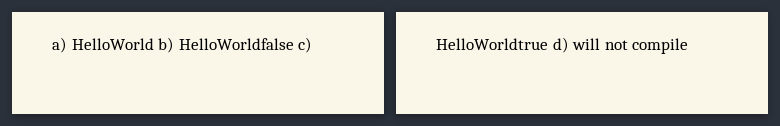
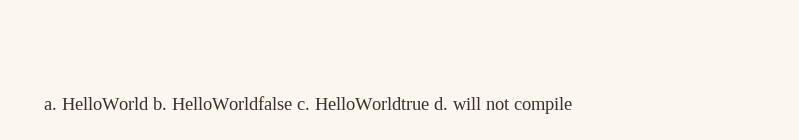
[52,37,569,53] a) HelloWorld b) HelloWorldfalse c) HelloWorldtrue d) -> [44,96,448,110] a. HelloWorld b. HelloWorldfalse c. HelloWorldtrue d.

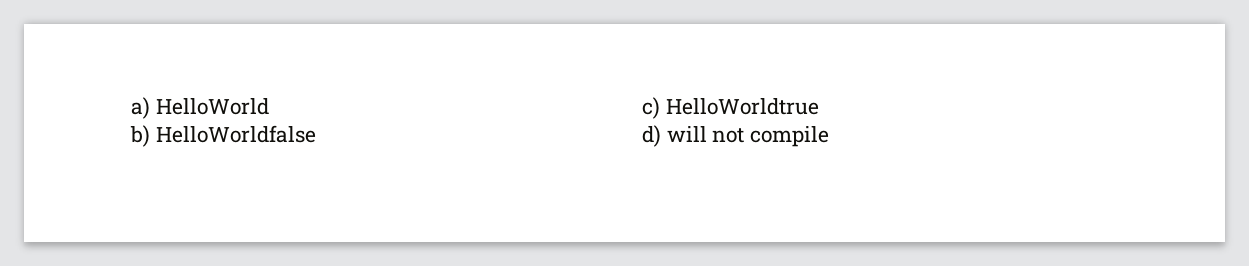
[44,101,57,110] a. -> [131,97,150,119] a)
[153,97,167,110] b. -> [130,125,150,147] // b)
[297,101,310,110] c. -> [642,97,660,119] // c)
[434,97,448,110] d. -> [642,125,661,147] // d)

